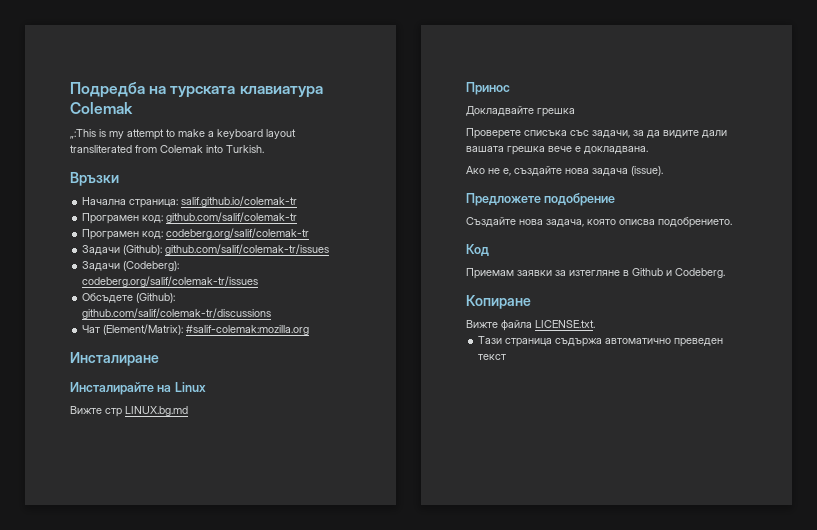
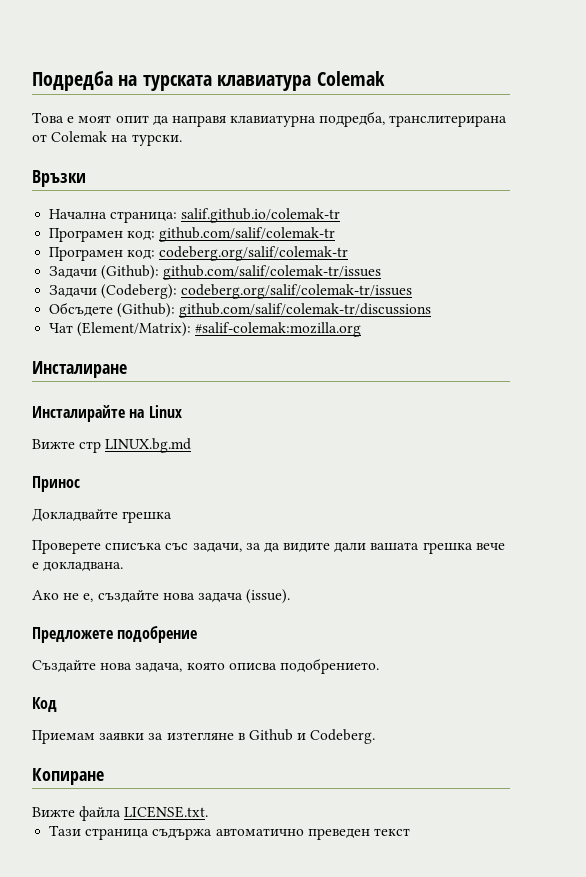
[70,129,296,140] [70,145,264,153] „:This is my attempt to make a keyboard layout transliterated from Colemak into Turkish. -> [32,111,508,127] [32,131,182,146] Това е моят опит да направя клавиатурна подредба, транслитерирана от Colemak на турски.

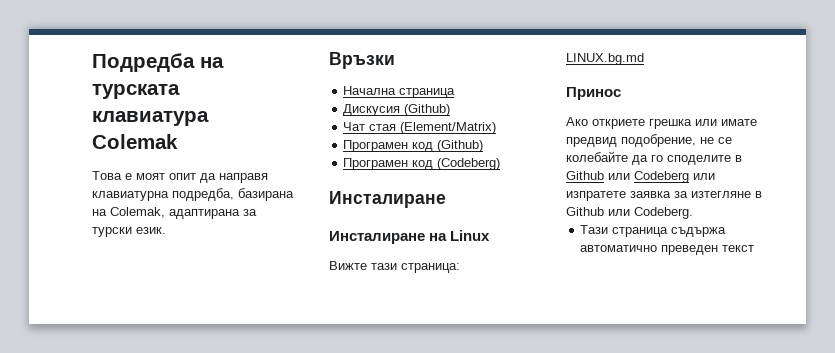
[389,115,508,127] [32,131,182,146] [32,170,86,187] [49,208,341,223] [49,227,336,242] [49,246,349,261] [49,265,382,280] [49,284,413,299] [49,302,432,318] [49,322,362,337] транслитерирана от Colemak на турски. // Връзки // Начална страница: salif.github.io/colemak-tr // Програмен код: github.com/salif/colemak-tr // Програмен код: codeberg.org/salif/colemak-tr // Задачи (Github): github.com/salif/colemak-tr/issues // Задачи (Codeberg): codeberg.org/salif/colemak-tr/issues // Обсъдете (Github): github.com/salif/colemak-tr/discussions // Чат (Element/Matrix): #salif-colemak:mozilla.org -> [238,188,294,201] [92,207,257,219] [92,227,166,237] [329,52,395,69] [343,86,456,98] [343,104,451,116] [343,122,497,134] [343,140,484,152] [343,158,501,170] базирана на Colemak, адаптирана за турски език. // Връзки // Начална страница // Дискусия (Github) // Чат стая (Element/Matrix) // Програмен код (Github) // Програмен код (Codeberg)
[32,405,125,422] Инсталирайте -> [329,231,425,244] Инсталиране
[79,441,102,453] стр -> [371,263,460,273] тази страница:
[32,508,173,523] [32,540,505,554] [32,562,124,572] [32,589,291,604] [32,626,198,643] [32,658,379,674] [32,697,57,712] [32,730,145,744] Докладвайте грешка // Проверете списъка със задачи, за да видите дали вашата грешка вече е докладвана. // Ако не е, създайте нова задача (issue). // Предложете подобрение // Създайте нова задача, която описва подобрението. // Код // Приемам заявки -> [566,117,757,129] [566,134,732,147] [566,151,742,165] [566,171,715,183] [566,191,671,201] Ако откриете грешка или имате предвид подобрение, не се колебайте да го споделите в Github или Codeberg или изпратете заявка
[297,733,307,740] и -> [608,209,630,216] или
[32,768,104,785] [32,806,209,821] // Копиране // Вижте файла LICENSE.txt. -> (693, 213) none

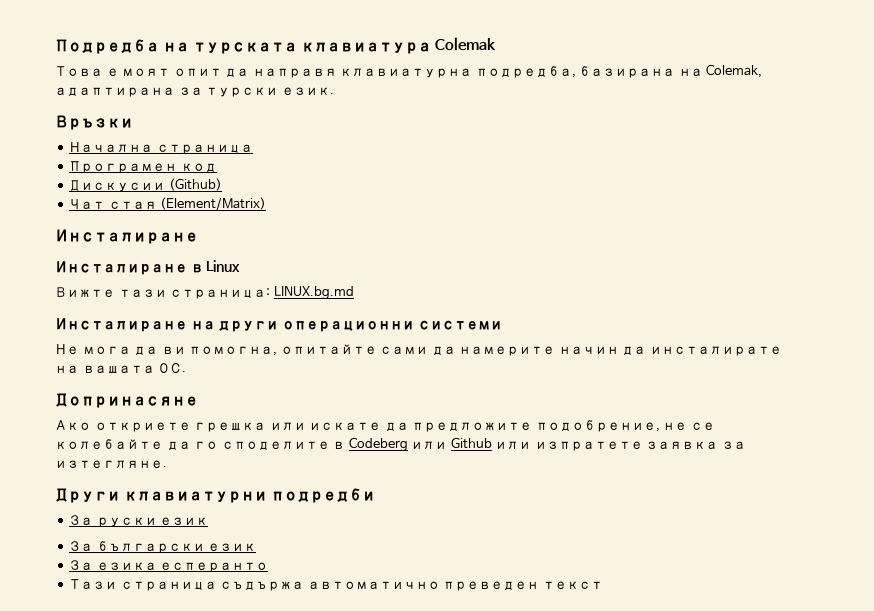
[343,104,401,116] Дискусия -> [69,161,217,173] [69,180,166,192] Програмен код // Дискусии
[343,140,484,152] [343,158,501,170] // Програмен код (Github) // Програмен код (Codeberg) -> (267, 203) none
[429,233,448,241] на -> [190,264,203,273] в
[566,87,621,100] Принос -> [55,318,502,332] [55,344,782,356] [55,363,187,374] [55,393,198,408] Инсталиране на други операционни системи // Не мога да ви помогна, опитайте сами да намерите начин да инсталирате на вашата ОС. // Допринасяне
[721,119,757,126] [566,137,617,147] имате предвид -> [309,422,533,432] искате да предложите
[566,171,715,183] [566,191,762,201] [566,207,693,219] Github или Codeberg или изпратете заявка за изтегляне в Github или Codeberg. -> [348,437,746,452] [55,460,167,469] [55,488,375,503] [69,515,209,527] [69,541,257,553] [69,560,269,572] Codeberg или Github или изпратете заявка за изтегляне. // Други клавиатурни подредби // За руски език // За български език // За езика есперанто

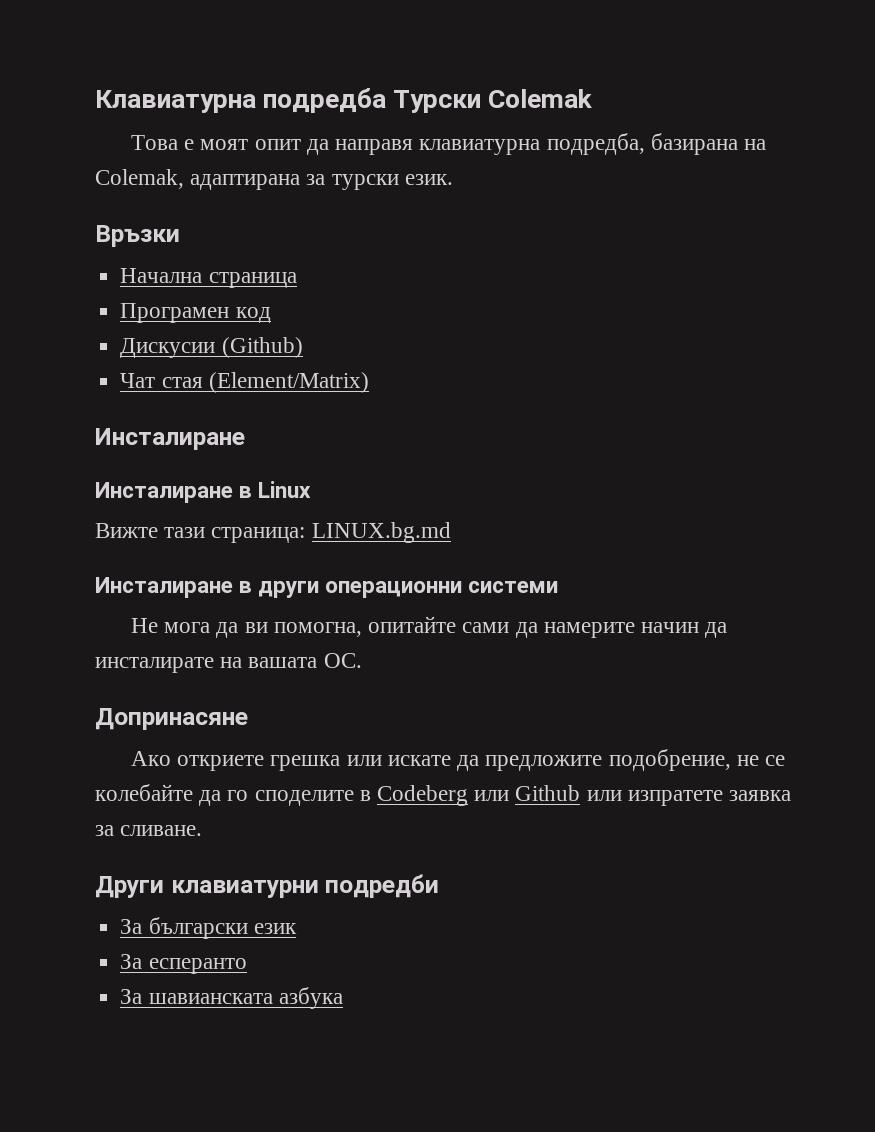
[55,39,432,54] Подредба на турската клавиатура -> [95,88,482,113] Клавиатурна подредба Турски
[190,321,215,330] на -> [239,581,253,593] в
[55,460,167,469] изтегляне. -> [120,825,203,836] сливане.
[69,515,209,527] // За руски език -> (440, 886) none
[96,562,157,571] езика -> (143, 961) none
[69,579,603,591] Тази страница съдържа автоматично преведен текст -> [120,987,343,1009] За шавианската азбука

